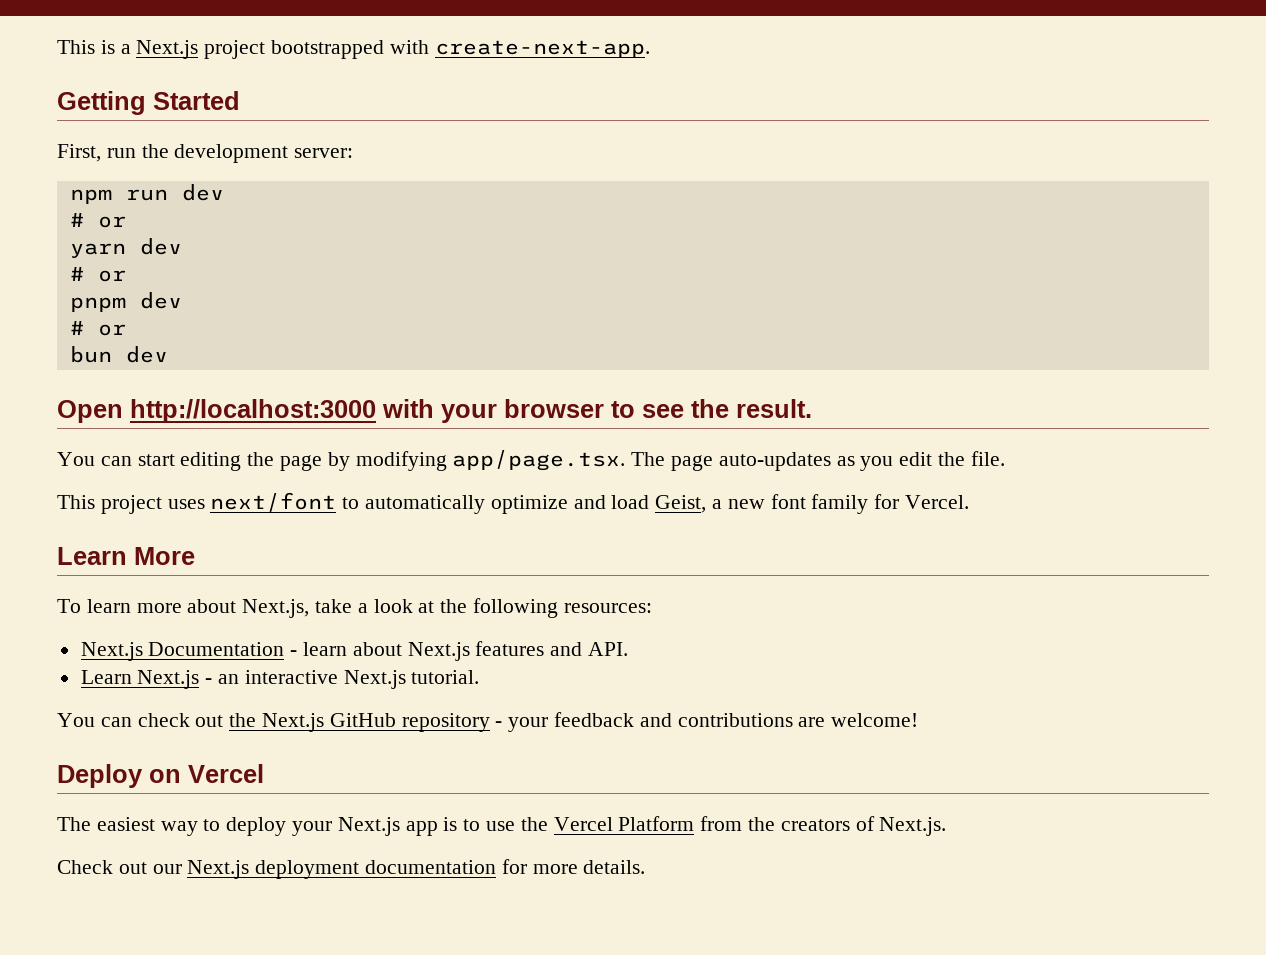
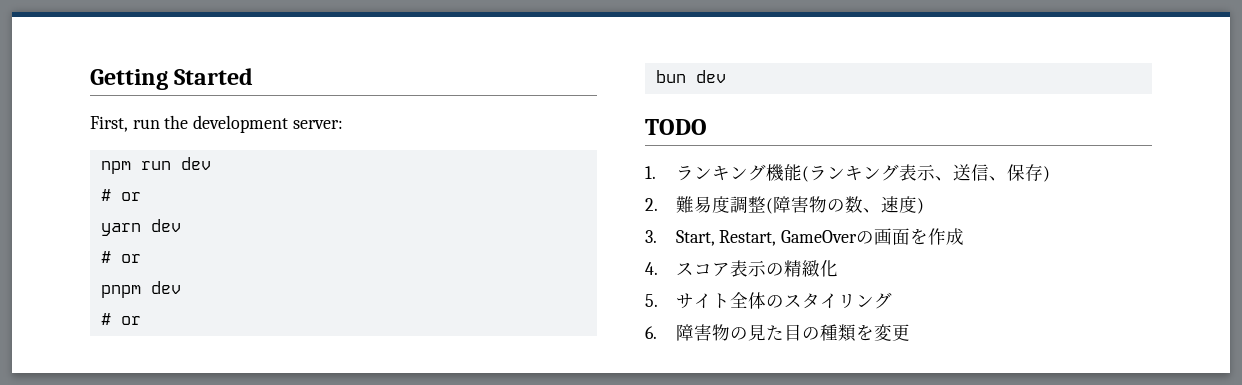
[57,40,650,59] This is a Next.js project bootstrapped with create-next-app. // -> (90, 79) none
[57,399,812,423] [57,450,1005,471] [57,492,970,514] [57,547,195,565] [57,598,652,618] [80,641,629,661] [80,670,480,689] [57,712,919,732] [57,764,264,788] [57,816,947,836] [57,859,646,879] Open http://localhost:3000 with your browser to see the result. // You can start editing the page by modifying app/page.tsx. The page auto-updates as you edit the file. // This project uses next/font to automatically optimize and load Geist, a new font family for Vercel. // Learn More // To learn more about Next.js, take a look at the following resources: // Next.js Documentation - learn about Next.js features and API. // Learn Next.js - an interactive Next.js tutorial. // You can check out the Next.js GitHub repository - your feedback and contributions are welcome! // Deploy on Vercel // The easiest way to deploy your Next.js app is to use the Vercel Platform from the creators of Next.js. // Check out our Next.js deployment documentation for more details. -> [645,119,707,135] [645,164,1050,182] [645,196,924,214] [645,228,965,246] [645,260,838,277] [645,292,892,309] [645,324,910,342] TODO // 1.ランキング機能(ランキング表示、送信、保存) // 2.難易度調整(障害物の数、速度) // 3. Start, Restart, GameOverの画面を作成 // 4.スコア表示の精緻化 // 5.サイト全体のスタイリング // 6.障害物の見た目の種類を変更

